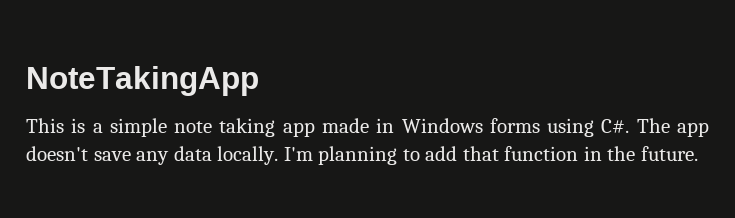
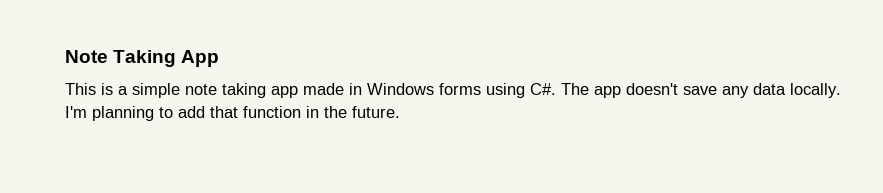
[26,66,259,96] NoteTakingApp -> [65,50,220,67] Note Taking App

